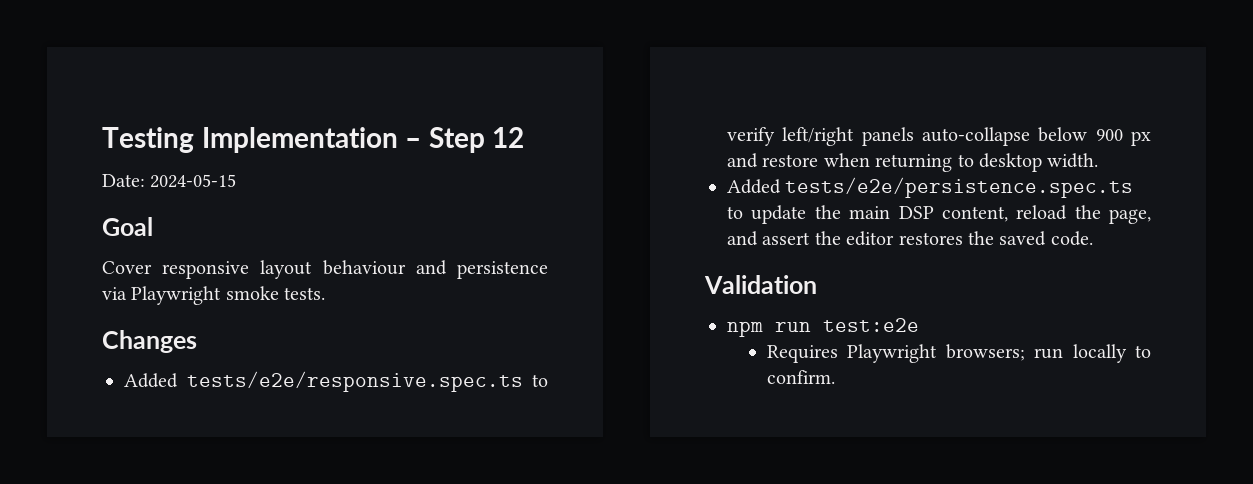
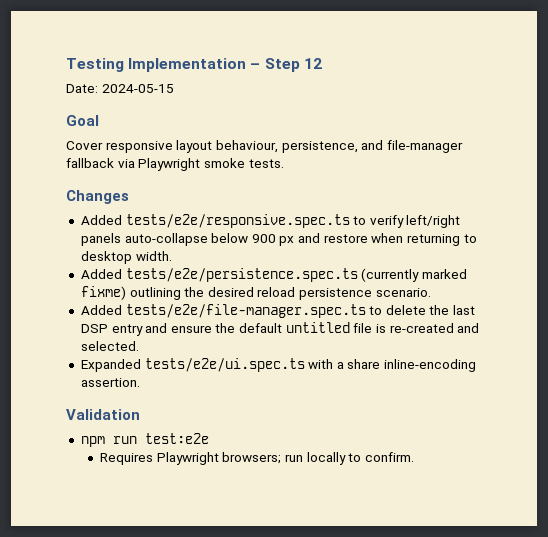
[322,260,548,279] behaviour and persistence -> [215,140,463,153] [66,158,114,168] behaviour, persistence, and file-manager fallback
[727,205,1151,224] [727,231,1093,246] to update the main DSP content, reload the page, and assert the editor restores the saved code. -> [361,268,467,282] [80,286,431,300] [80,304,476,318] [80,322,480,336] [80,341,139,351] [80,358,477,372] [80,378,140,387] (currently marked fixme) outlining the desired reload persistence scenario. // Added tests/e2e/file-manager.spec.ts to delete the last DSP entry and ensure the default untitled file is re-created and selected. // Expanded tests/e2e/ui.spec.ts with a share inline-encoding assertion.

